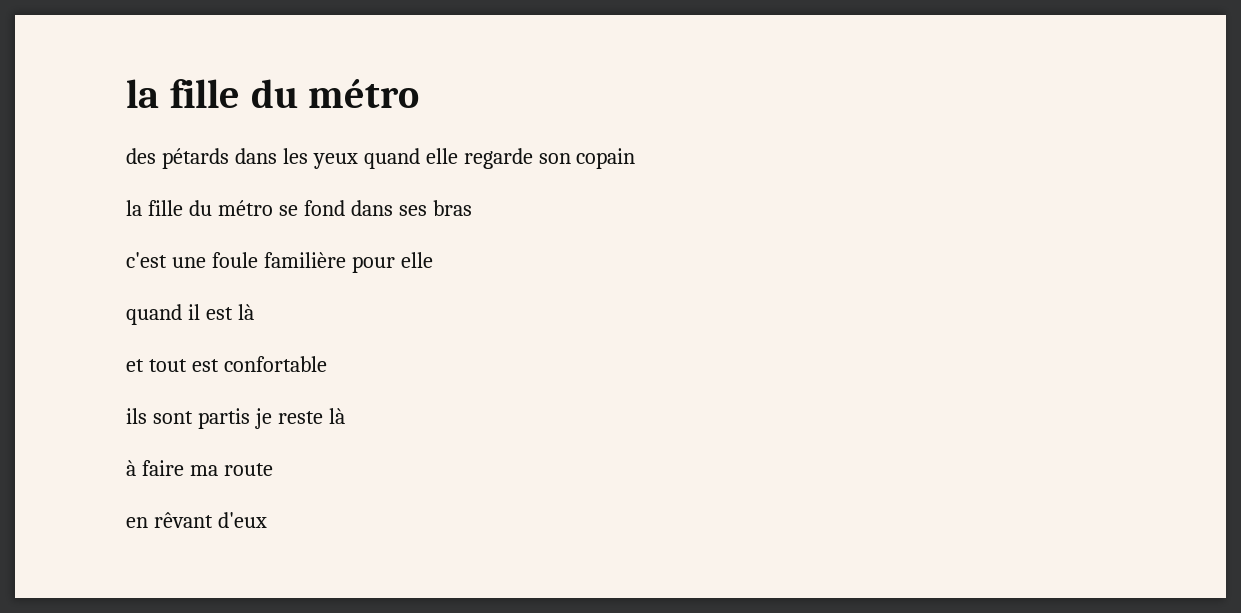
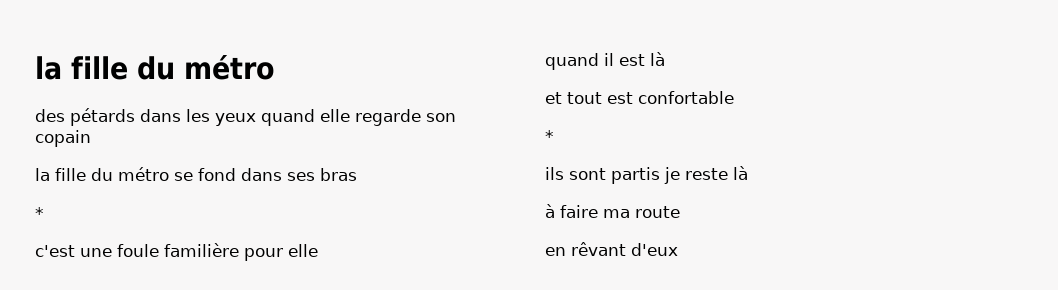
(472, 208) none -> [35,207,44,219] // *
(327, 364) none -> [545,130,554,142] // *

